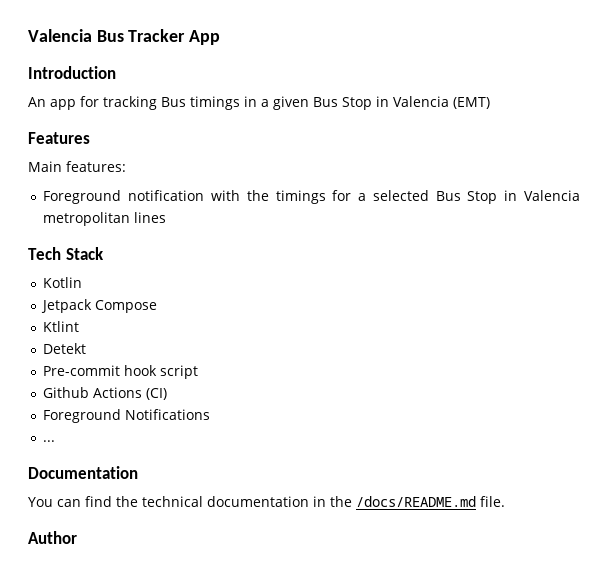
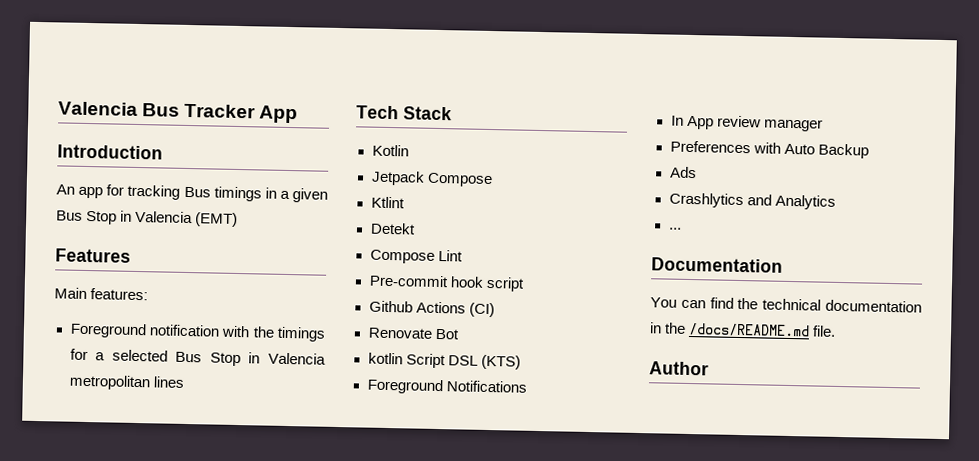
(87, 348) none -> [369,249,463,264] // Compose Lint
[43,409,211,423] Foreground Notifications -> [367,327,460,340] [367,352,521,370] [366,378,527,395] [670,115,823,132] [669,140,869,159] [669,166,697,179] [668,192,836,210] Renovate Bot // kotlin Script DSL (KTS) // Foreground Notifications // In App review manager // Preferences with Auto Backup // Ads // Crashlytics and Analytics

